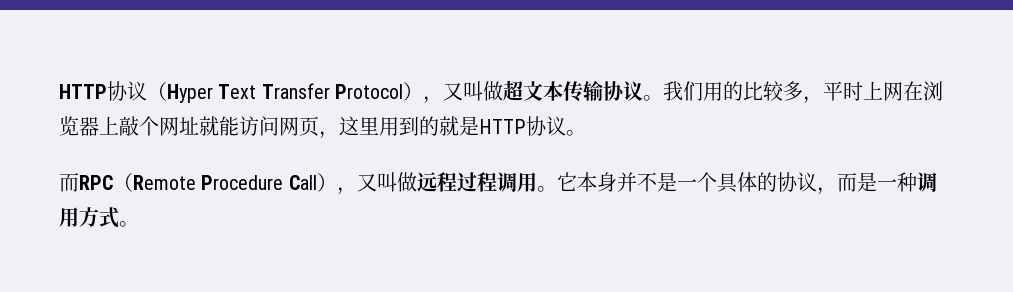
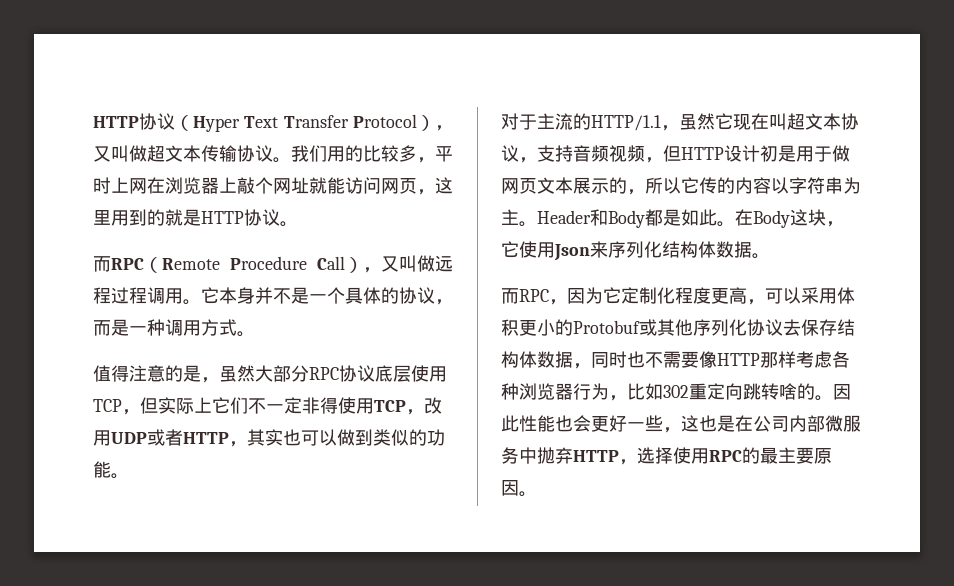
(139, 224) none -> [93,365,447,383] [93,397,442,415] [93,429,445,447] [93,461,129,479] [501,113,859,131] [501,145,850,163] [501,177,861,195] [501,209,844,228] [501,241,770,261] [501,287,855,305] [501,319,855,336] [501,351,850,369] [501,383,851,401] [501,415,861,433] [501,447,832,465] [501,480,537,497] // 值得注意的是，虽然大部分RPC协议底层使用TCP，但实际上它们不一定非得使用TCP，改用UDP或者HTTP，其实也可以做到类似的功能。 // 对于主流的HTTP/1.1，虽然它现在叫超文本协议，支持音频视频，但HTTP设计初是用于做网页文本展示的，所以它传的内容以字符串为主。Header和Body都是如此。在Body这块，它使用Json来序列化结构体数据。 // 而RPC，因为它定制化程度更高，可以采用体积更小的Protobuf或其他序列化协议去保存结构体数据，同时也不需要像HTTP那样考虑各种浏览器行为，比如302重定向跳转啥的。因此性能也会更好一些，这也是在公司内部微服务中抛弃HTTP，选择使用RPC的最主要原因。

